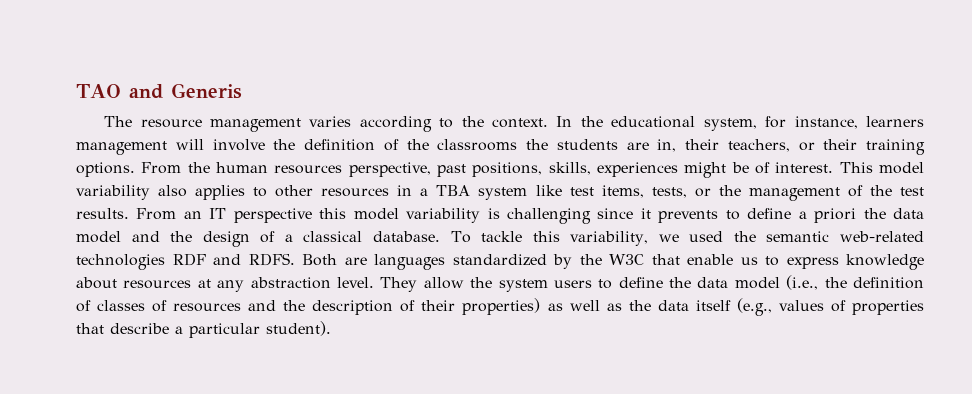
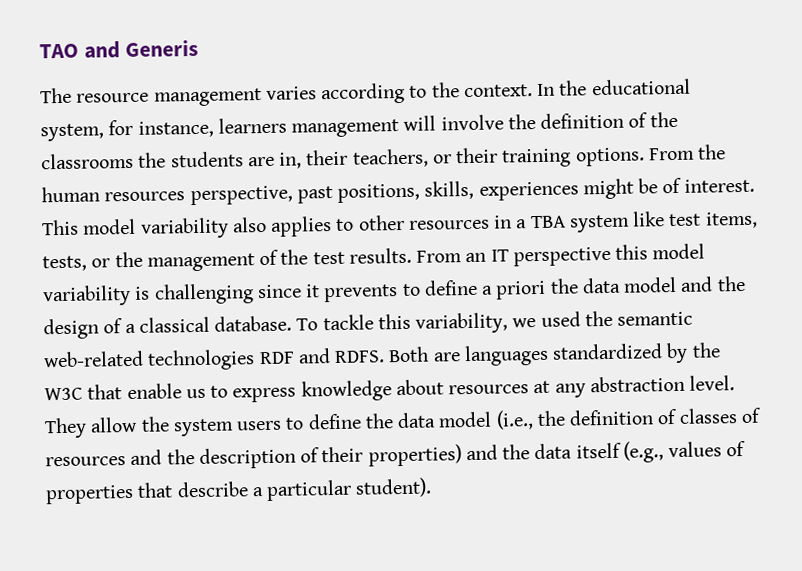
[547,300,622,311] as well as -> [465,444,498,461] and

